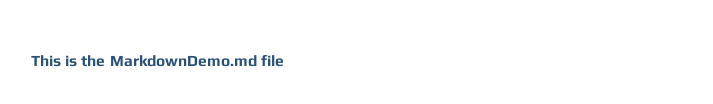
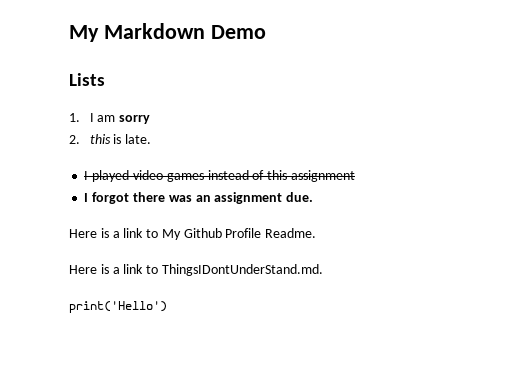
[31,55,284,67] This is the MarkdownDemo.md file -> [69,23,266,42] [69,73,105,86] [69,113,151,124] [69,134,152,144] [84,170,355,182] [84,192,314,204] [69,228,317,240] [69,264,323,276] [69,301,167,313] My Markdown Demo // Lists // 1. I am sorry // 2. this is late. // I played video games instead of this assignment // I forgot there was an assignment due. // Here is a link to My Github Profile Readme. // Here is a link to ThingsIDontUnderStand.md. // print('Hello')

